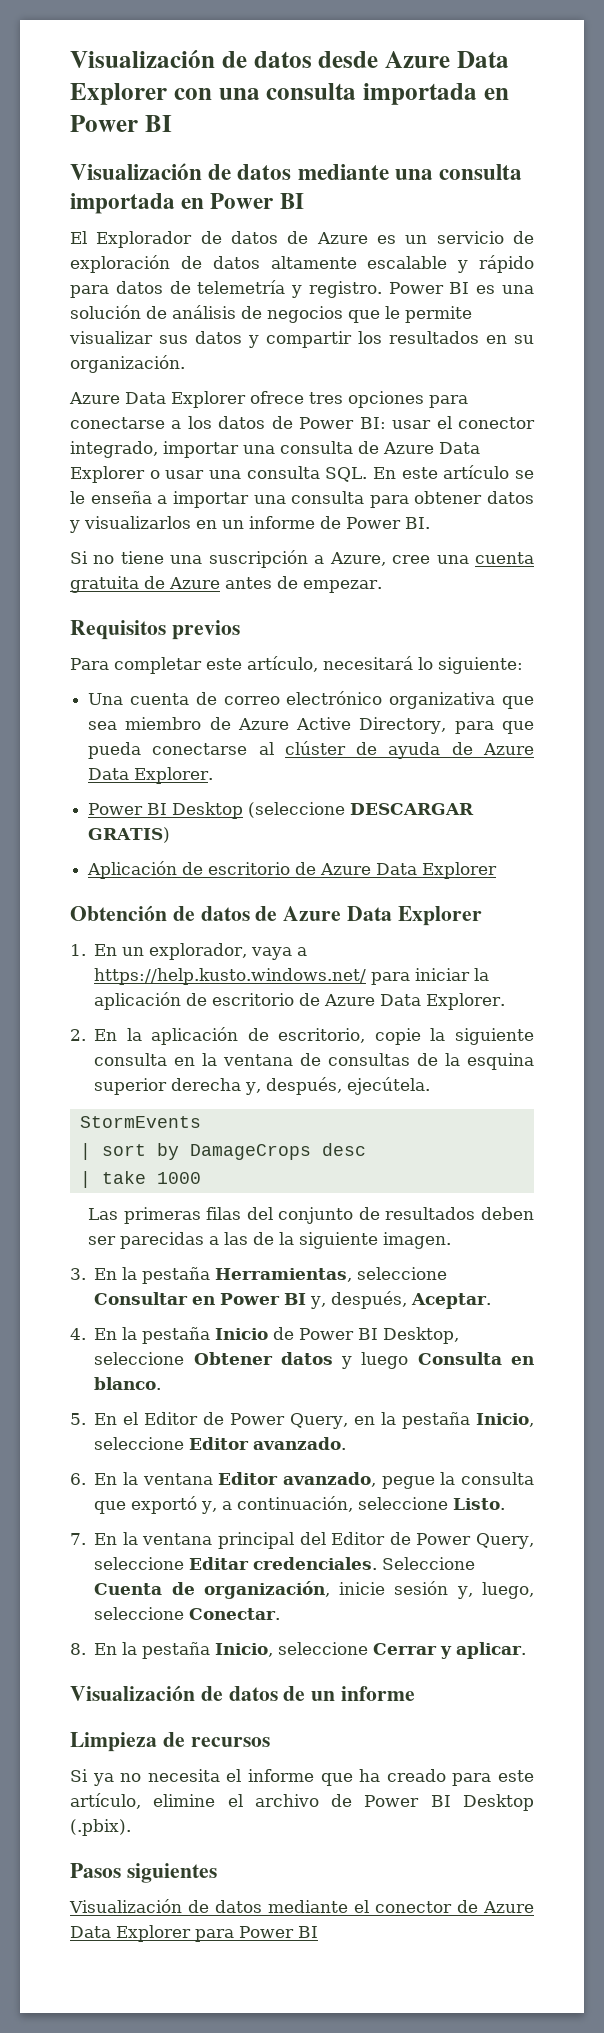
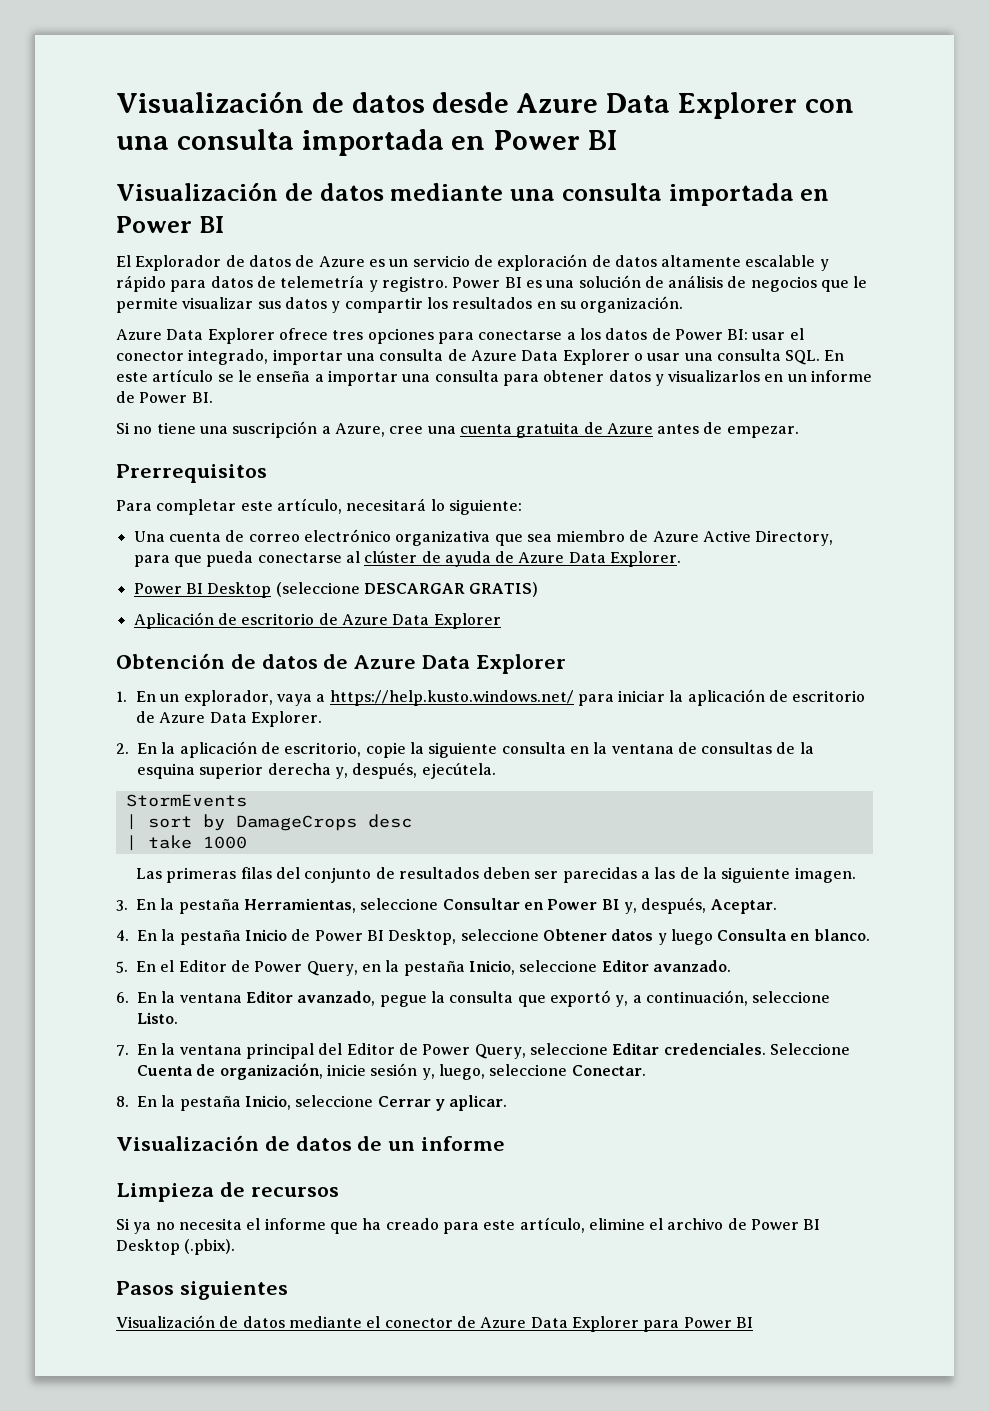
[70,620,240,640] Requisitos previos -> [116,464,267,483] Prerrequisitos

